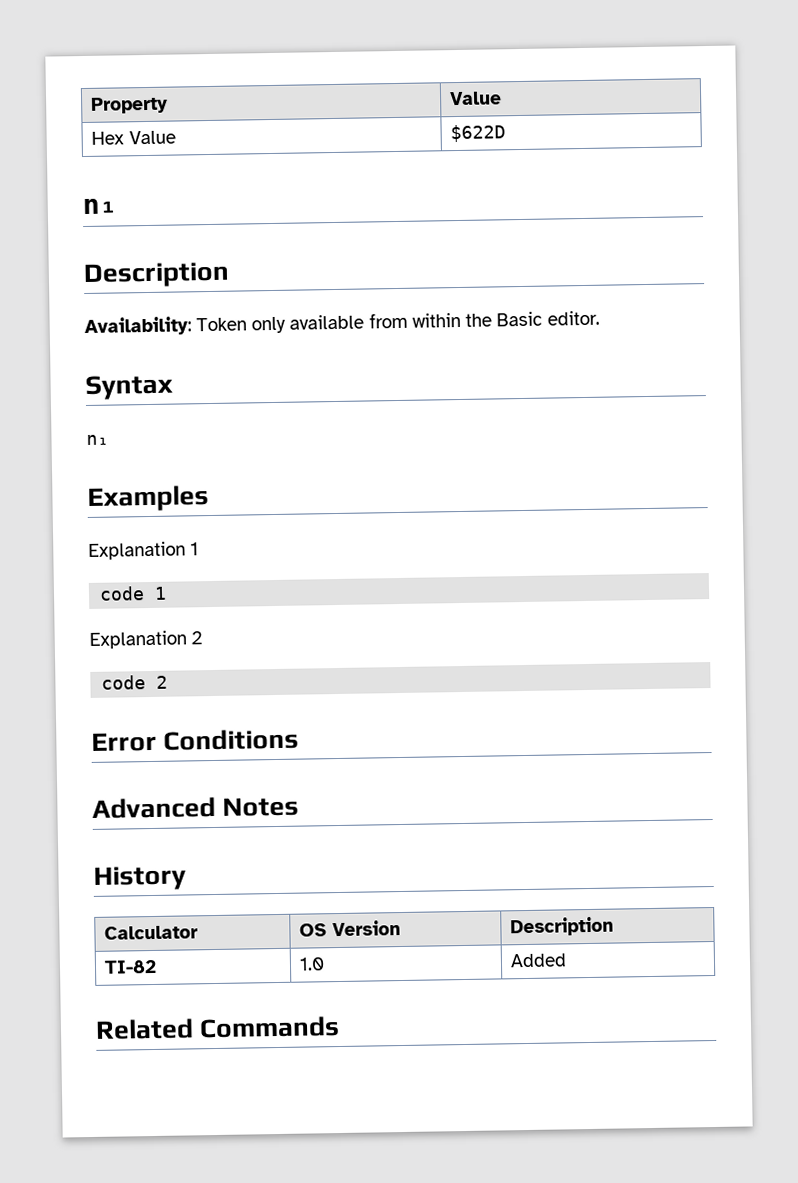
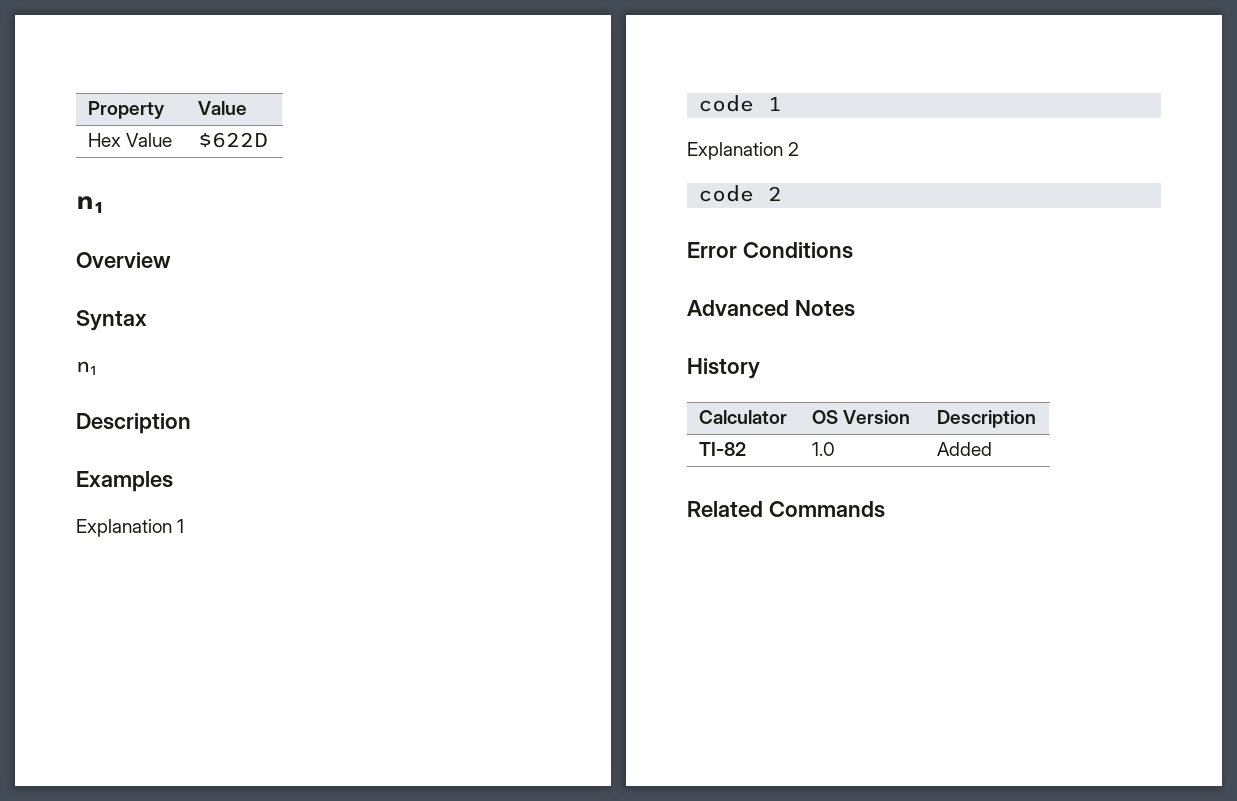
[83,261,230,289] [84,310,601,337] Description // Availability: Token only available from within the Basic editor. -> [76,252,171,268] Overview
(109, 439) none -> [76,413,191,434] // Description

